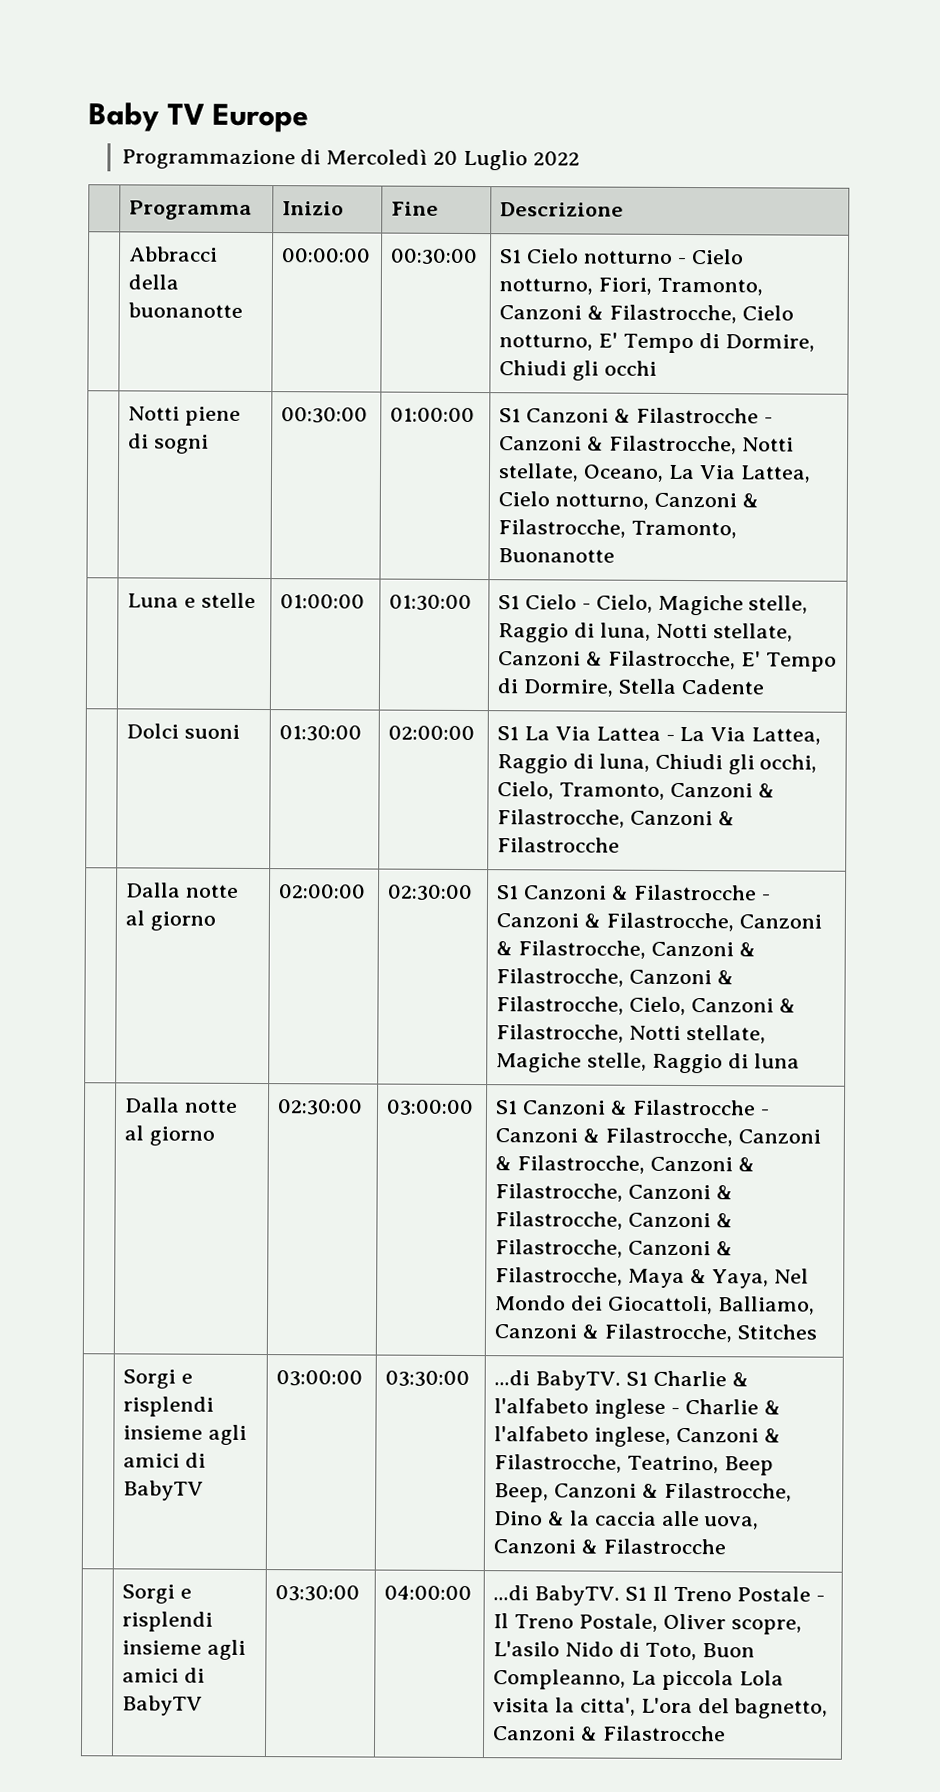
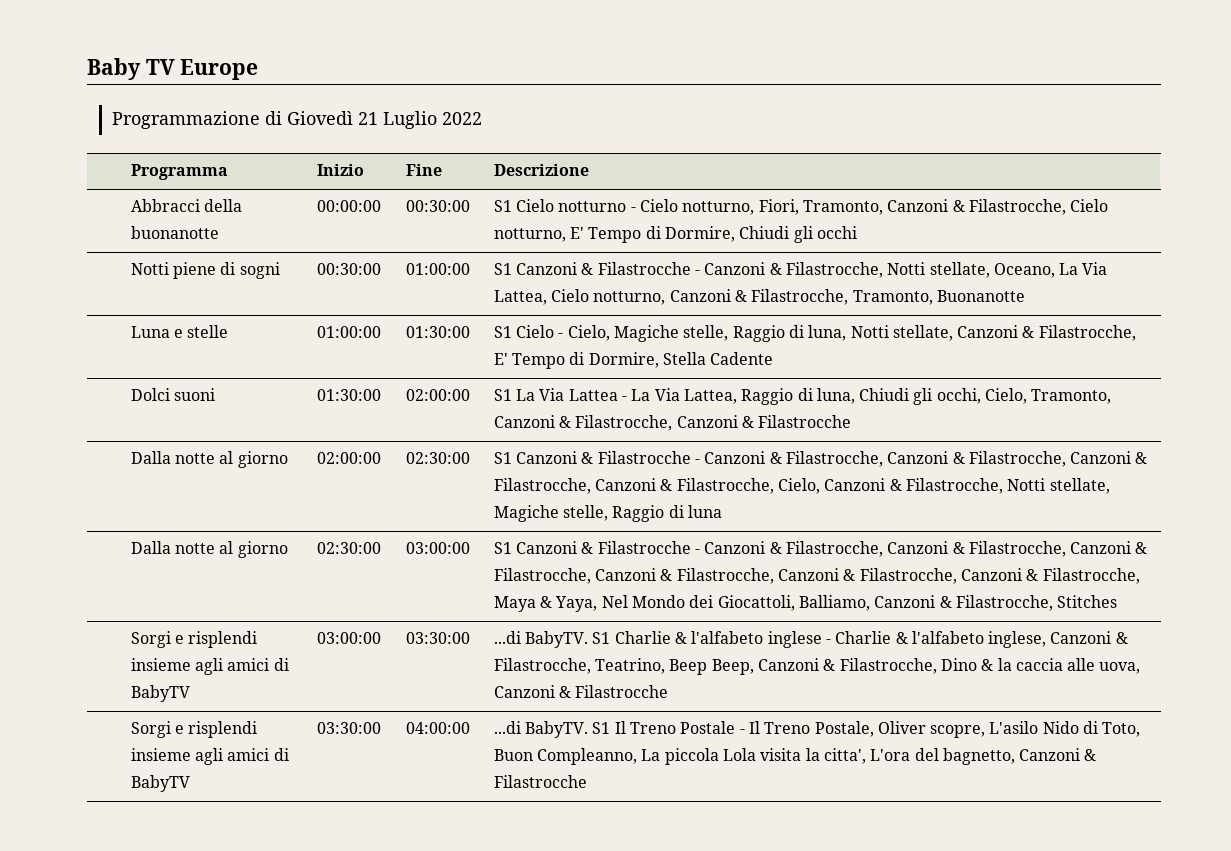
[326,149,459,165] Mercoledì 20 -> [286,111,378,125] Giovedì 21

